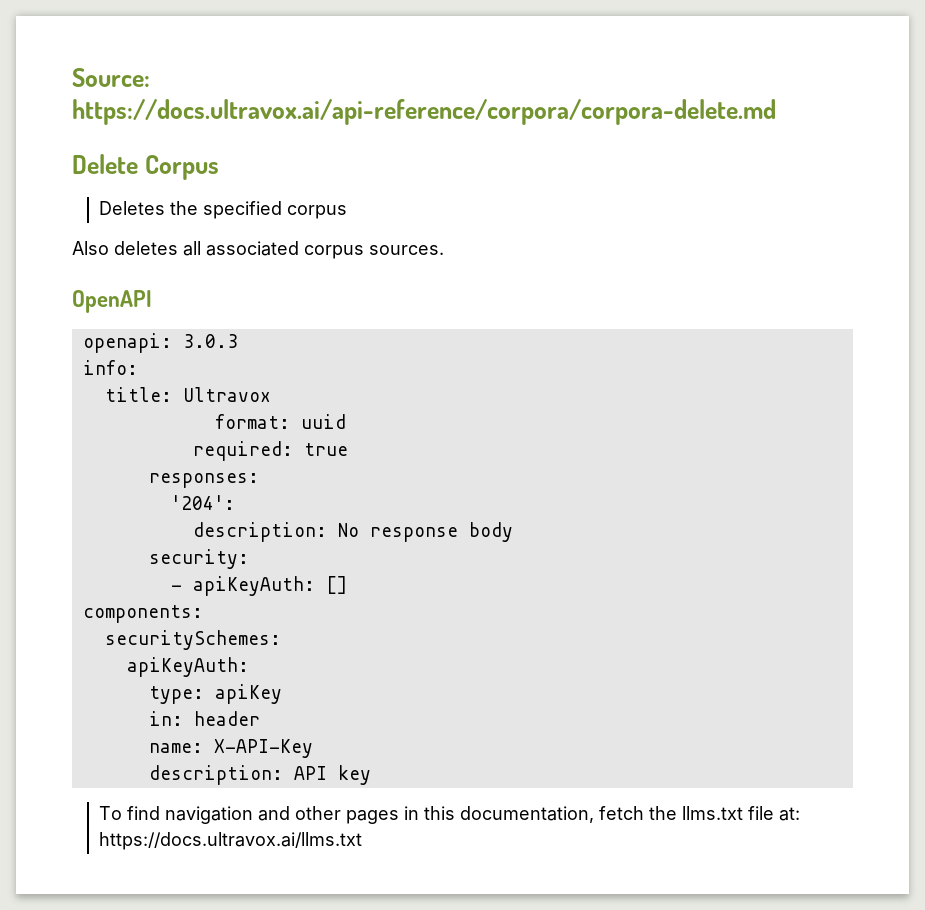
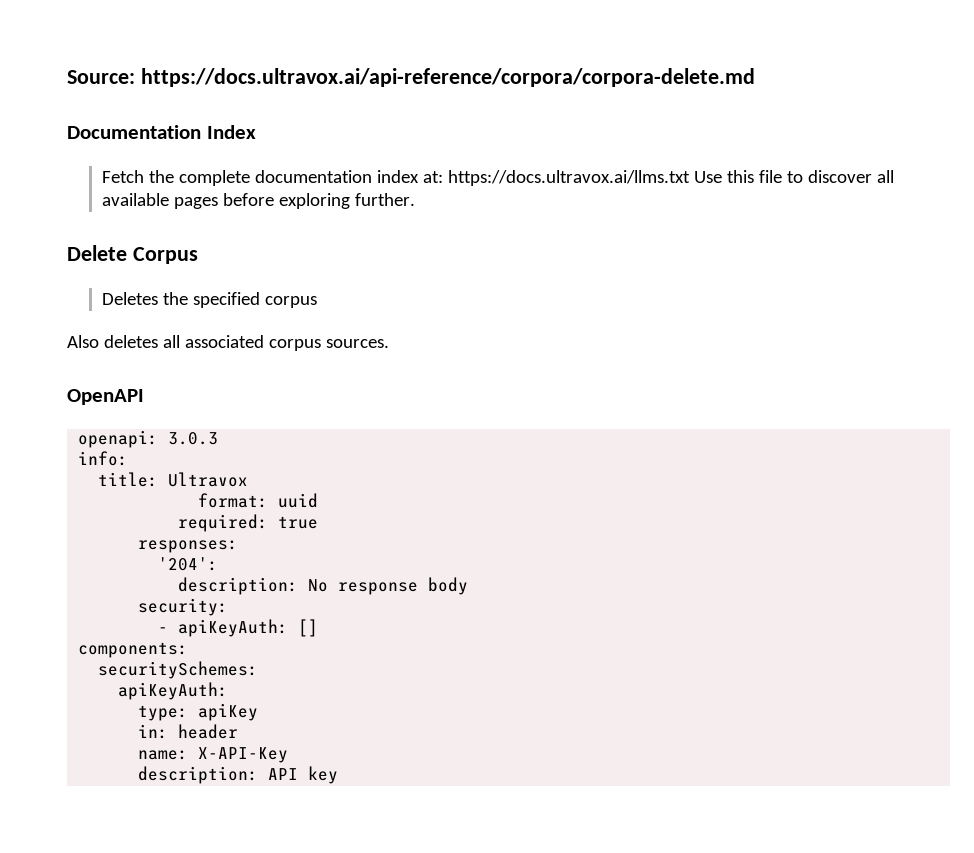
(776, 112) none -> [67,125,256,139] [102,170,894,186] [102,193,415,209] // Documentation Index // Fetch the complete documentation index at: https://docs.ultravox.ai/llms.txt Use this file to discover all available pages before exploring further.
[99,806,801,824] [99,832,363,850] // To find navigation and other pages in this documentation, fetch the llms.txt file at: https://docs.ultravox.ai/llms.txt -> (339, 775) none

